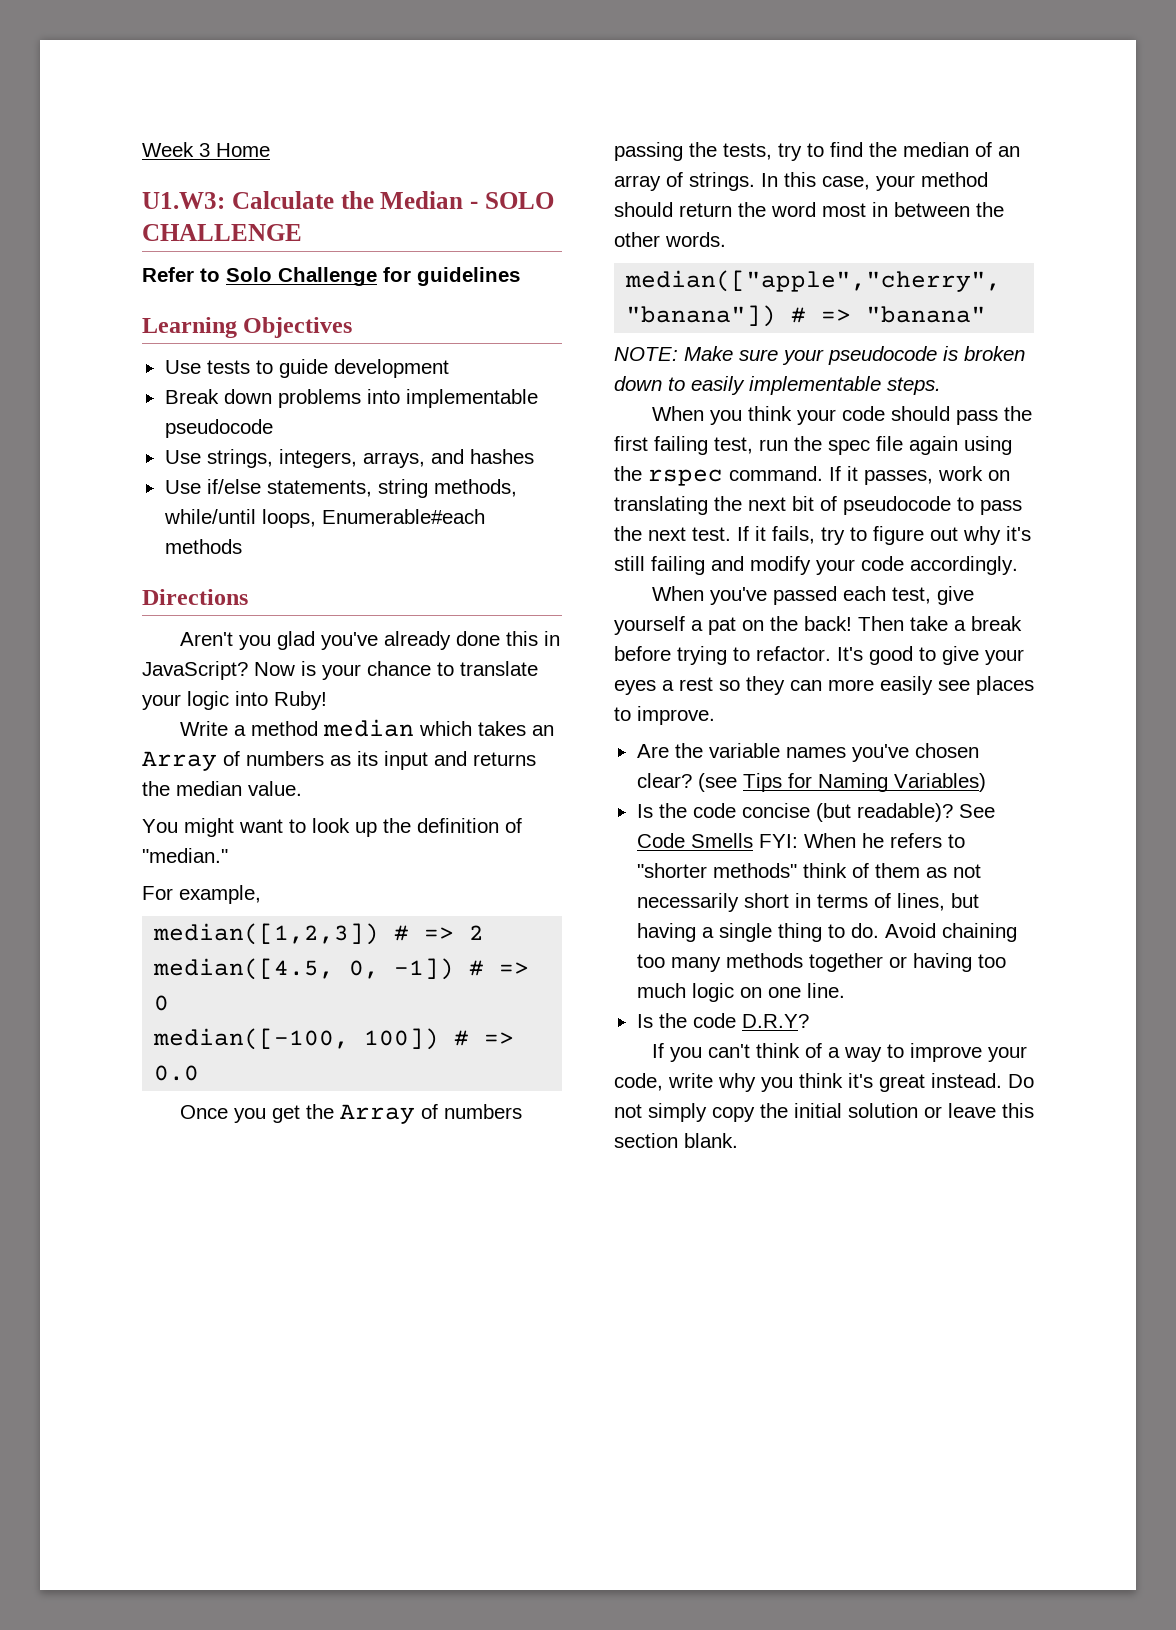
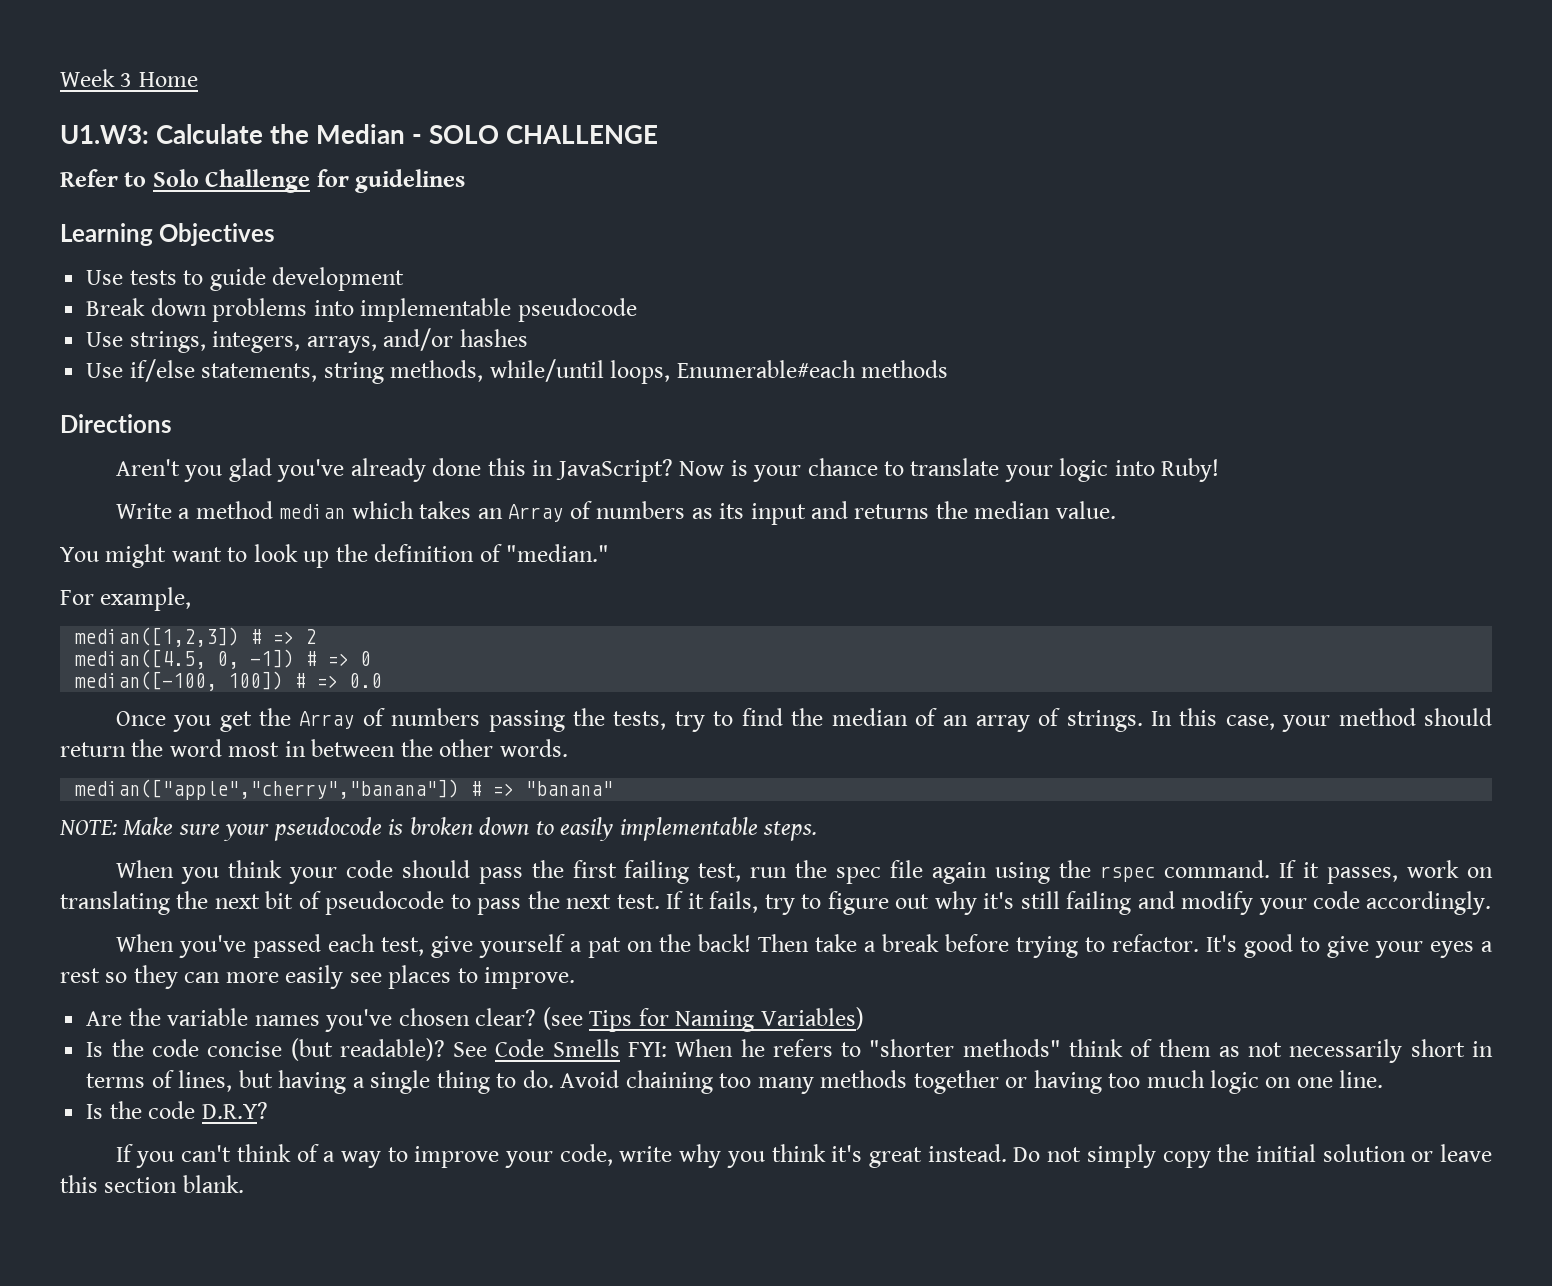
[430,449,464,464] and -> [383,328,454,351] and/or

